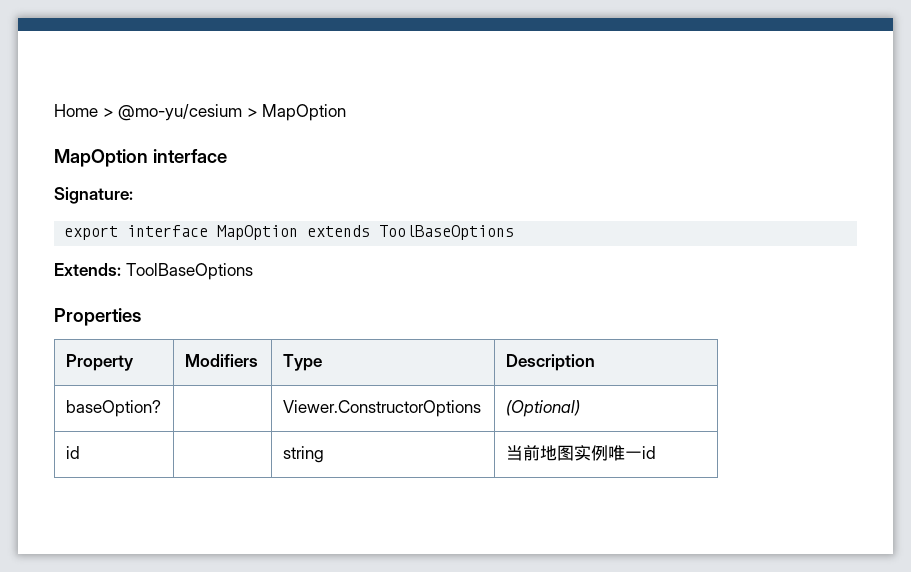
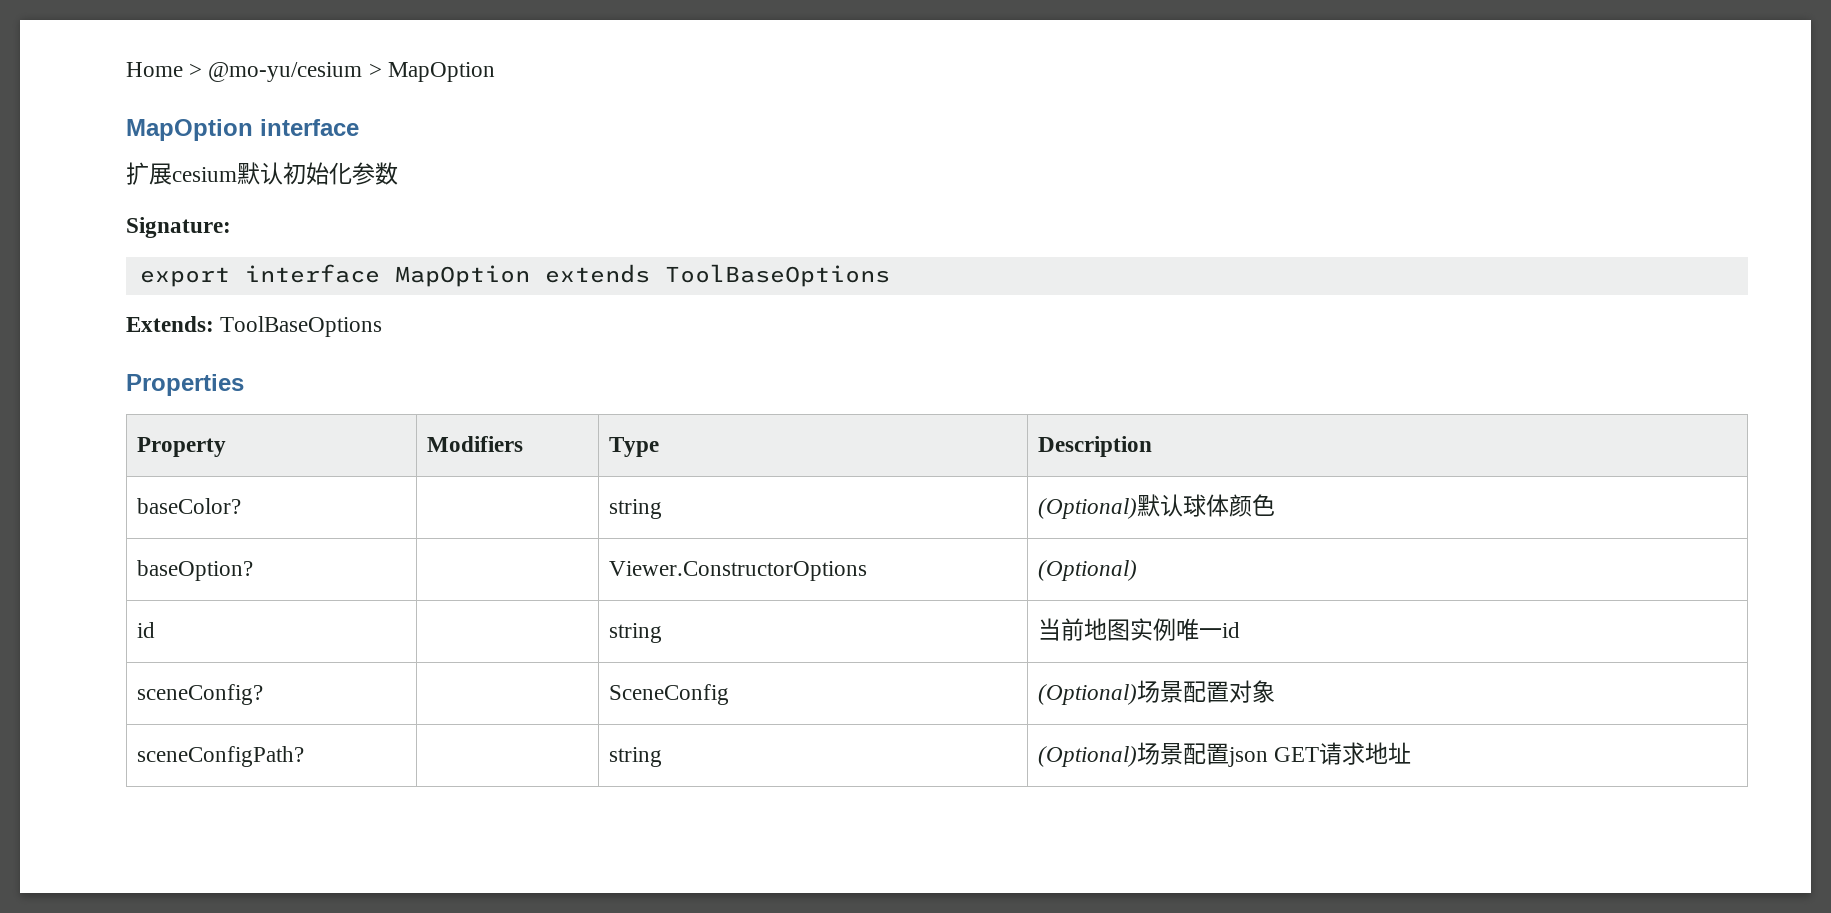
(227, 156) none -> [126,162,398,185] // 扩展cesium默认初始化参数
(595, 362) none -> [136,498,241,514] [608,499,662,519] [1037,494,1275,519] // baseColor? | | string | (Optional)默认球体颜色
(656, 452) none -> [136,684,263,705] [608,684,729,705] [1037,680,1275,705] [136,746,304,767] [608,747,662,767] [1037,742,1412,767] // sceneConfig? | | SceneConfig | (Optional)场景配置对象 // sceneConfigPath? | | string | (Optional)场景配置json GET请求地址

